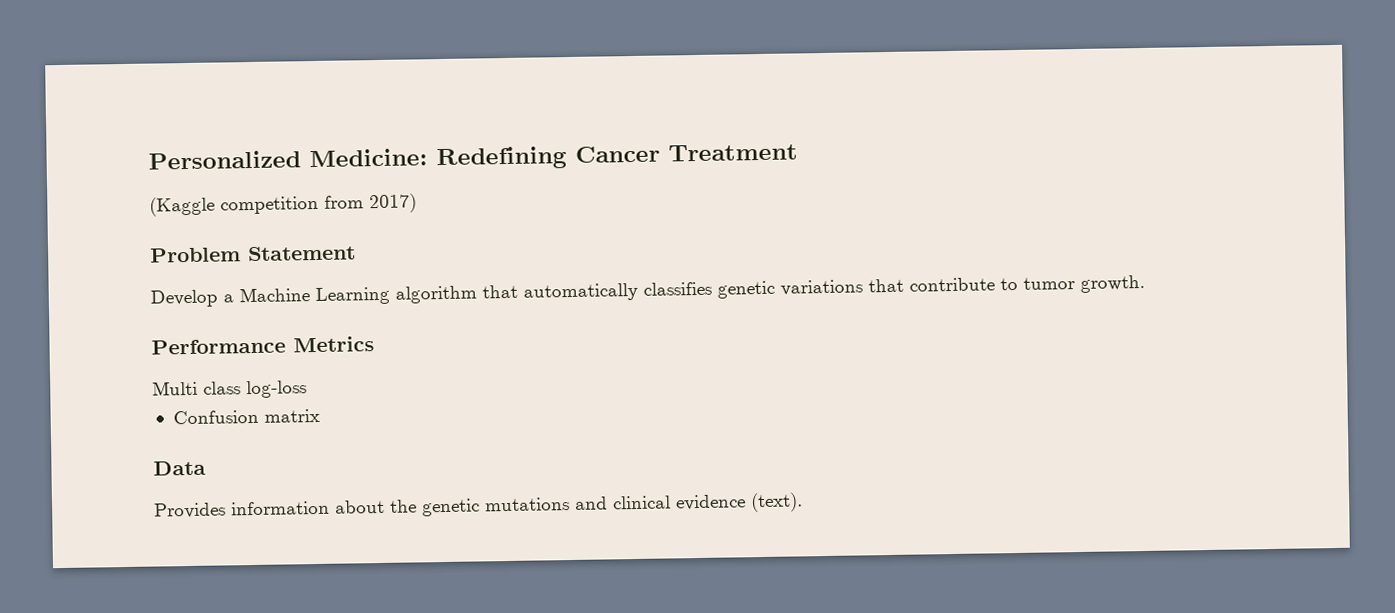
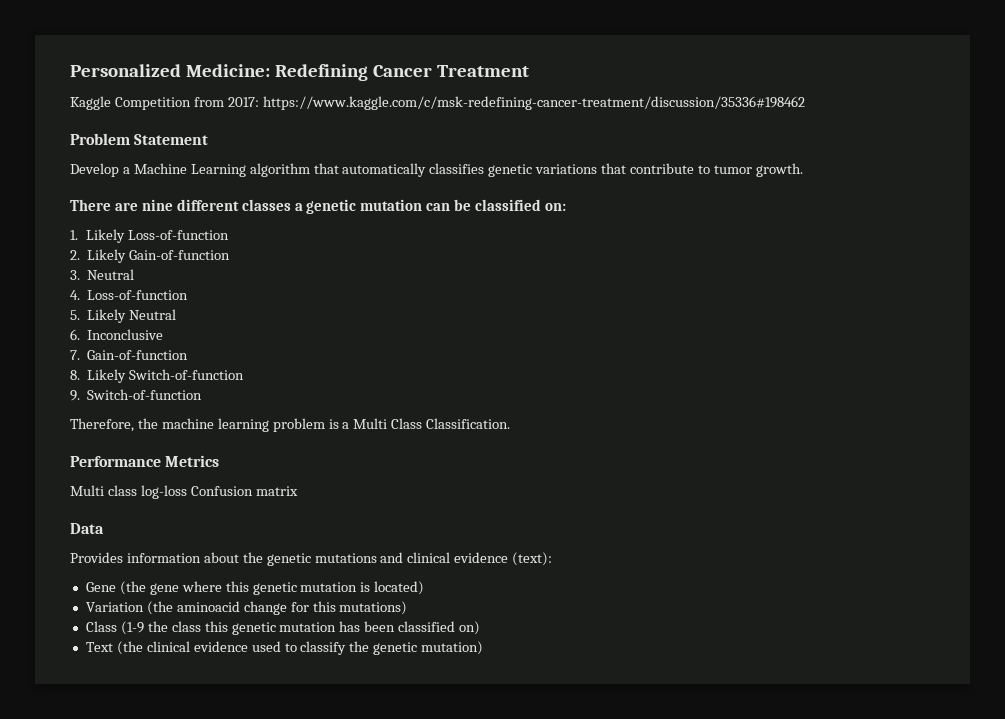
[149,193,417,217] (Kaggle competition from 2017) -> [70,96,805,110] Kaggle Competition from 2017: https://www.kaggle.com/c/msk-redefining-cancer-treatment/discussion/35336#198462
(1145, 283) none -> [70,199,567,214] [70,229,230,243] [70,249,231,263] [70,269,135,280] [70,290,189,300] [70,309,177,323] [70,329,164,340] [70,350,189,360] [70,369,245,383] [70,389,203,401] [70,418,511,432] // There are nine different classes a genetic mutation can be classified on: // 1. Likely Loss-of-function // 2. Likely Gain-of-function // 3. Neutral // 4. Loss-of-function // 5. Likely Neutral // 6. Inconclusive // 7. Gain-of-function // 8. Likely Switch-of-function // 9. Switch-of-function // Therefore, the machine learning problem is a Multi Class Classification.
(307, 389) // -> (187, 492) none
[750,492,803,513] (text). -> [512,552,553,566] [85,581,425,595] [85,601,408,615] [85,621,481,635] [85,641,484,655] (text): // Gene (the gene where this genetic mutation is located) // Variation (the aminoacid change for this mutations) // Class (1-9 the class this genetic mutation has been classified on) // Text (the clinical evidence used to classify the genetic mutation)

